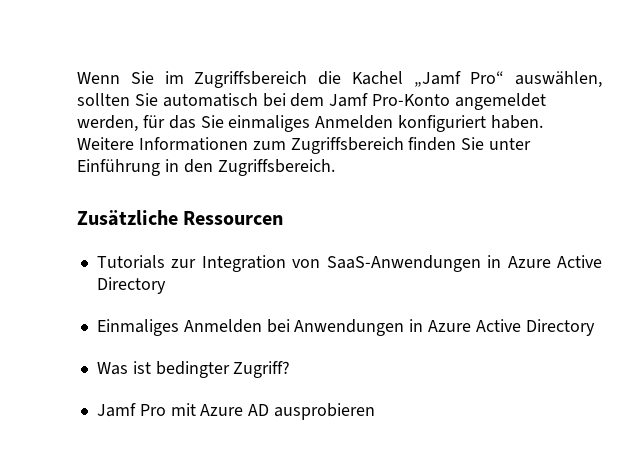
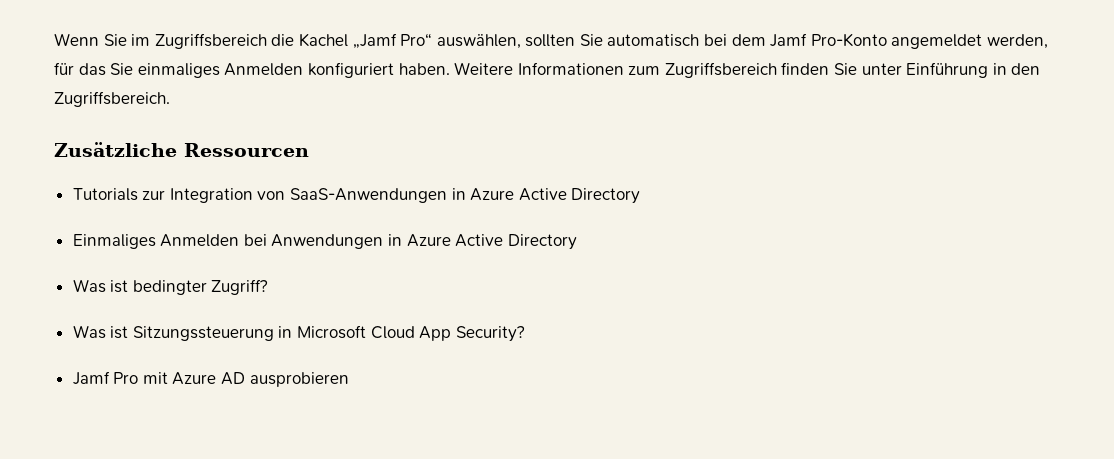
(291, 369) none -> [72,325,525,342] // Was ist Sitzungssteuerung in Microsoft Cloud App Security?

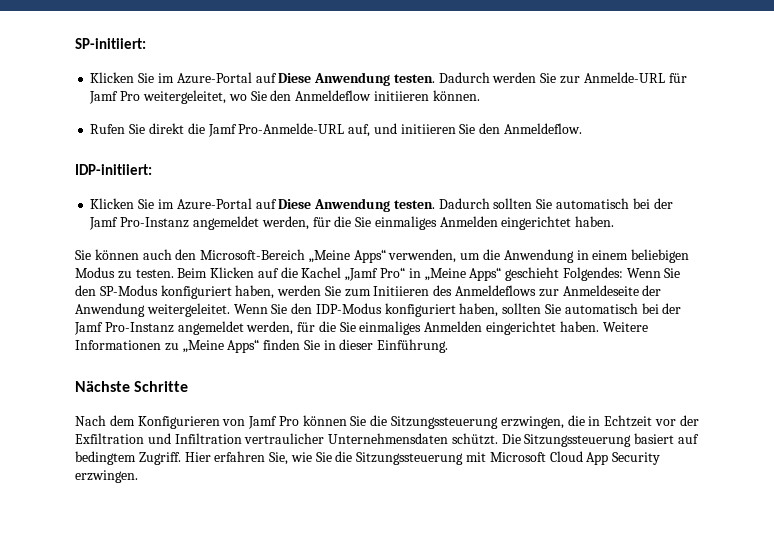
[54,33,1049,49] [54,62,394,78] Wenn Sie im Zugriffsbereich die Kachel „Jamf Pro“ auswählen, sollten Sie automatisch bei dem Jamf Pro-Konto angemeldet werden, für das Sie einmaliges Anmelden konfiguriert -> [75,38,146,49] [90,72,687,86] [89,90,480,104] [90,123,582,137] [75,164,152,175] [90,198,673,212] [89,216,615,230] [75,249,690,263] [75,267,681,281] [75,285,662,299] [75,303,682,317] [74,321,557,335] SP-initiiert: // Klicken Sie im Azure-Portal auf Diese Anwendung testen. Dadurch werden Sie zur Anmelde-URL für Jamf Pro weitergeleitet, wo Sie den Anmeldeflow initiieren können. // Rufen Sie direkt die Jamf Pro-Anmelde-URL auf, und initiieren Sie den Anmeldeflow. // IDP-initiiert: // Klicken Sie im Azure-Portal auf Diese Anwendung testen. Dadurch sollten Sie automatisch bei der Jamf Pro-Instanz angemeldet werden, für die Sie einmaliges Anmelden eingerichtet haben. // Sie können auch den Microsoft-Bereich „Meine Apps“ verwenden, um die Anwendung in einem beliebigen Modus zu testen. Beim Klicken auf die Kachel „Jamf Pro“ in „Meine Apps“ geschieht Folgendes: Wenn Sie den SP-Modus konfiguriert haben, werden Sie zum Initiieren des Anmeldeflows zur Anmeldeseite der Anwendung weitergeleitet. Wenn Sie den IDP-Modus konfiguriert haben, sollten Sie automatisch bei der Jamf Pro-Instanz angemeldet werden, für die Sie einmaliges Anmelden eingerichtet
[628,62,1041,78] [54,91,170,107] [54,142,309,157] [72,188,641,204] [72,234,577,250] [72,279,269,295] [72,325,525,342] [72,371,349,387] zum Zugriffsbereich finden Sie unter Einführung in den Zugriffsbereich. // Zusätzliche Ressourcen // Tutorials zur Integration von SaaS-Anwendungen in Azure Active Directory // Einmaliges Anmelden bei Anwendungen in Azure Active Directory // Was ist bedingter Zugriff? // Was ist Sitzungssteuerung in Microsoft Cloud App Security? // Jamf Pro mit Azure AD ausprobieren -> [164,339,449,353] [75,381,189,392] [75,415,699,429] [75,433,700,447] [75,451,661,465] [75,470,138,483] zu „Meine Apps“ finden Sie in dieser Einführung. // Nächste Schritte // Nach dem Konfigurieren von Jamf Pro können Sie die Sitzungssteuerung erzwingen, die in Echtzeit vor der Exfiltration und Infiltration vertraulicher Unternehmensdaten schützt. Die Sitzungssteuerung basiert auf bedingtem Zugriff. Hier erfahren Sie, wie Sie die Sitzungssteuerung mit Microsoft Cloud App Security erzwingen.

